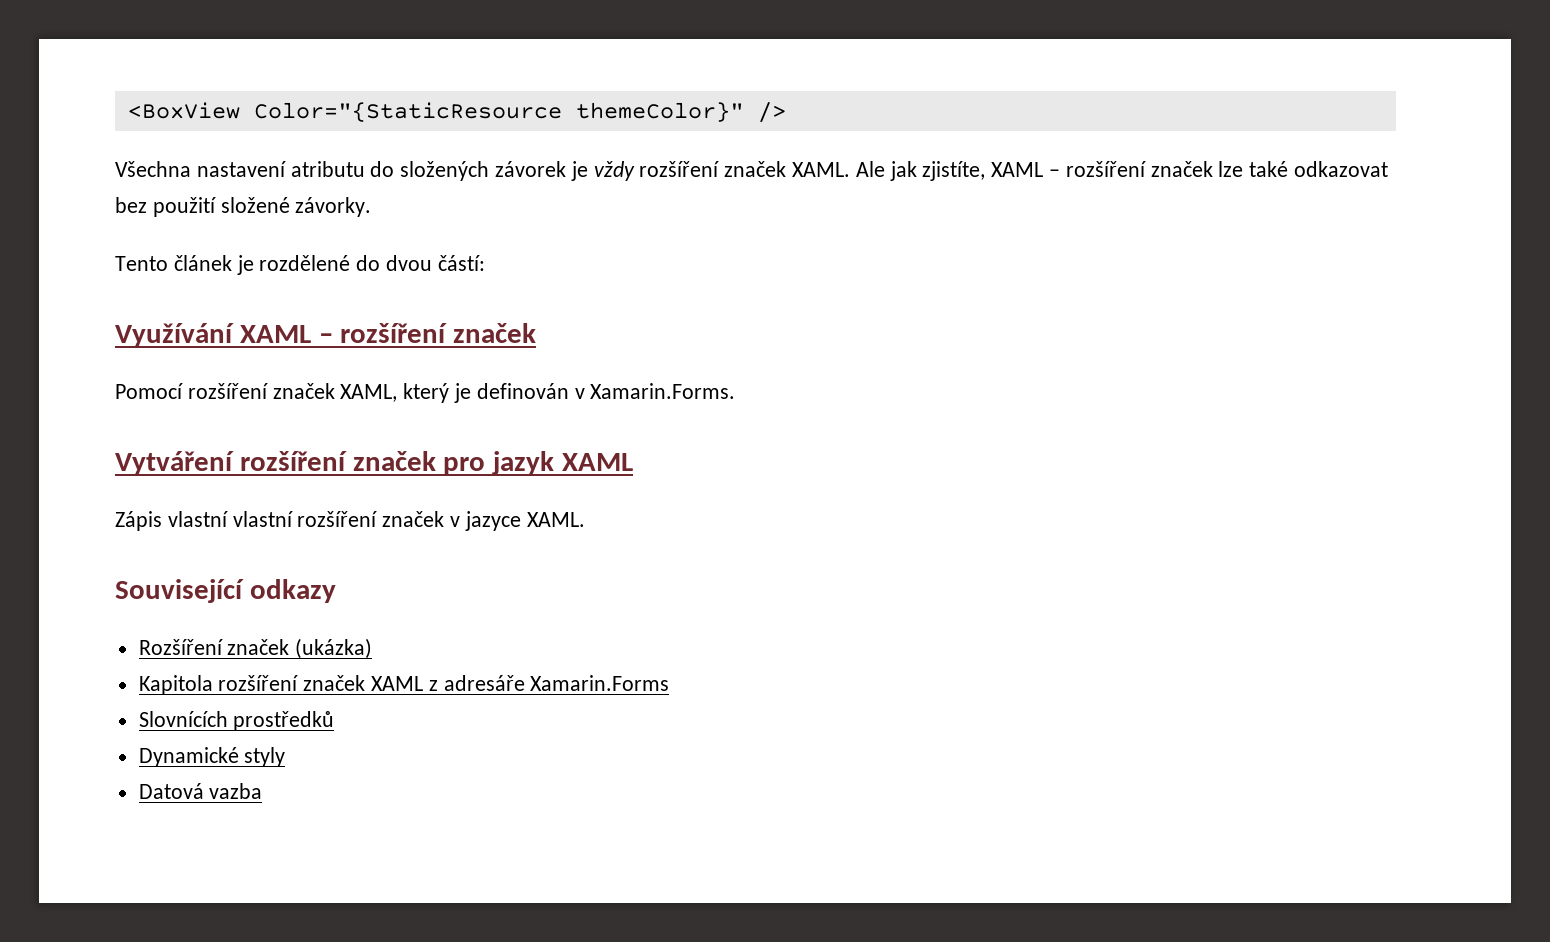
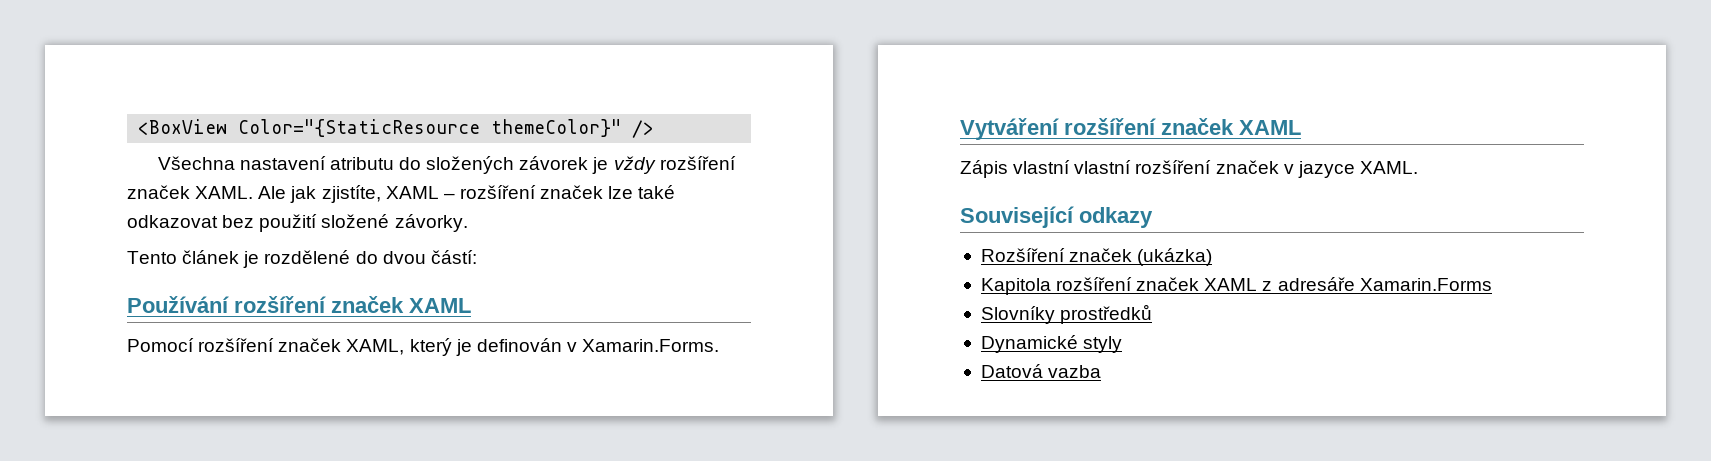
[115,323,537,347] Využívání XAML – rozšíření značek -> [127,296,471,313] Používání rozšíření značek XAML
[443,451,555,475] pro jazyk -> (1234, 126) none
[138,711,228,727] Slovnících -> [980,306,1055,324] Slovníky

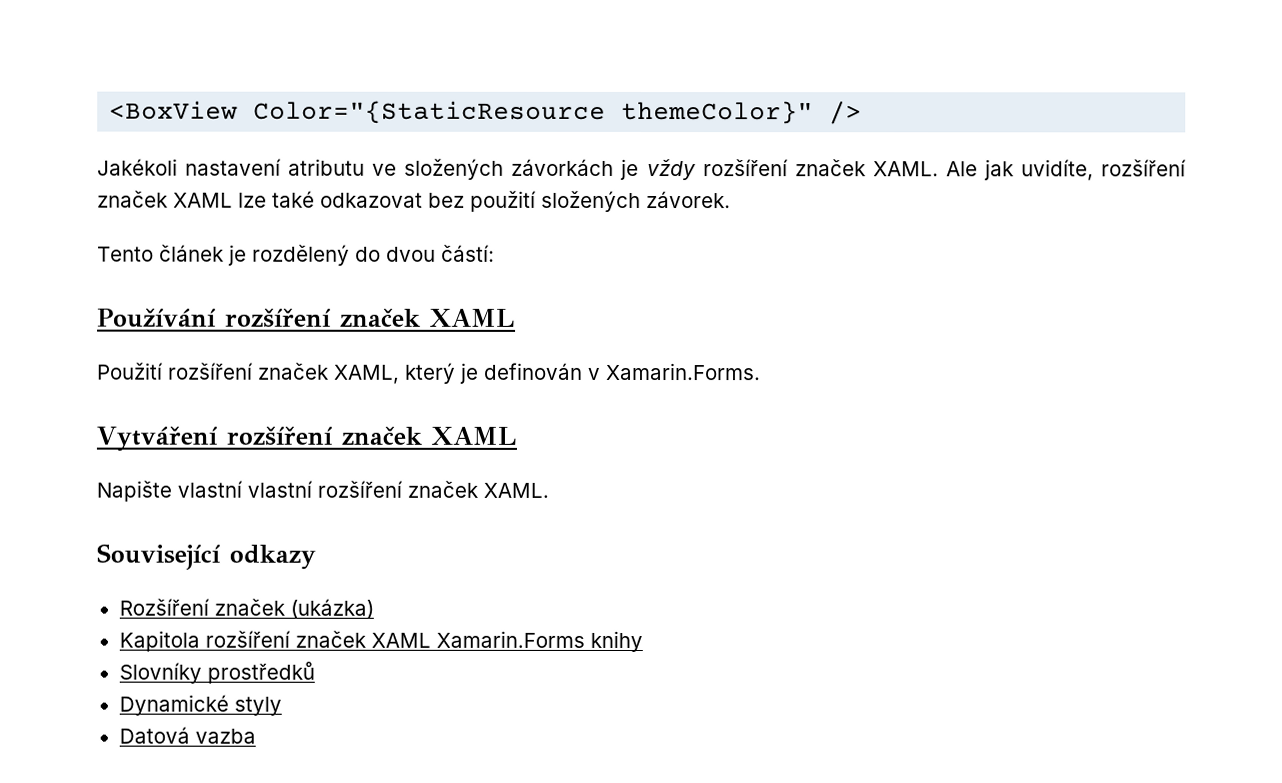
[157,156,235,170] Všechna -> [97,158,178,176] Jakékoli
[398,156,589,174] do složených závorek -> [372,158,615,180] ve složených závorkách
[321,185,604,203] zjistíte, XAML – rozšíření značek -> [1020,159,1187,181] [97,190,233,208] uvidíte, rozšíření značek XAML
[321,214,468,232] složené závorky. -> [541,190,731,212] složených závorek.
[264,250,351,264] rozdělené -> [252,244,350,266] rozdělený
[127,338,194,352] Pomocí -> [97,362,164,380] Použití
[960,160,1008,178] Zápis -> [96,480,172,502] Napište
[1283,161,1355,178] v jazyce -> (478, 489) none
[1262,277,1355,291] z adresáře -> (431, 640) none
(1492, 284) none -> [589,630,643,653] knihy

